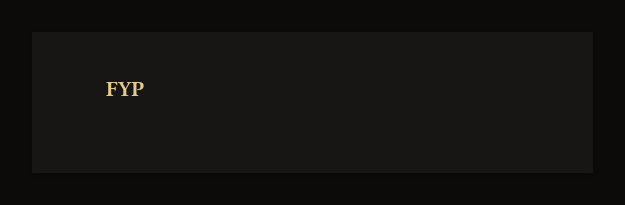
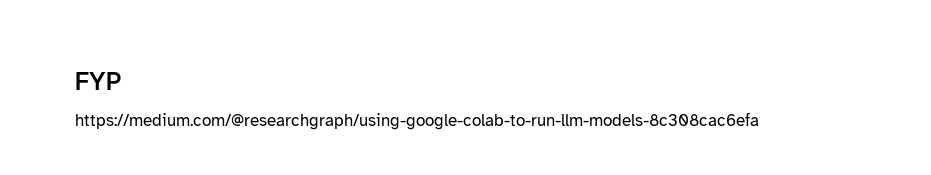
(144, 88) none -> [75,112,759,130] // https://medium.com/@researchgraph/using-google-colab-to-run-llm-models-8c308cac6efa

